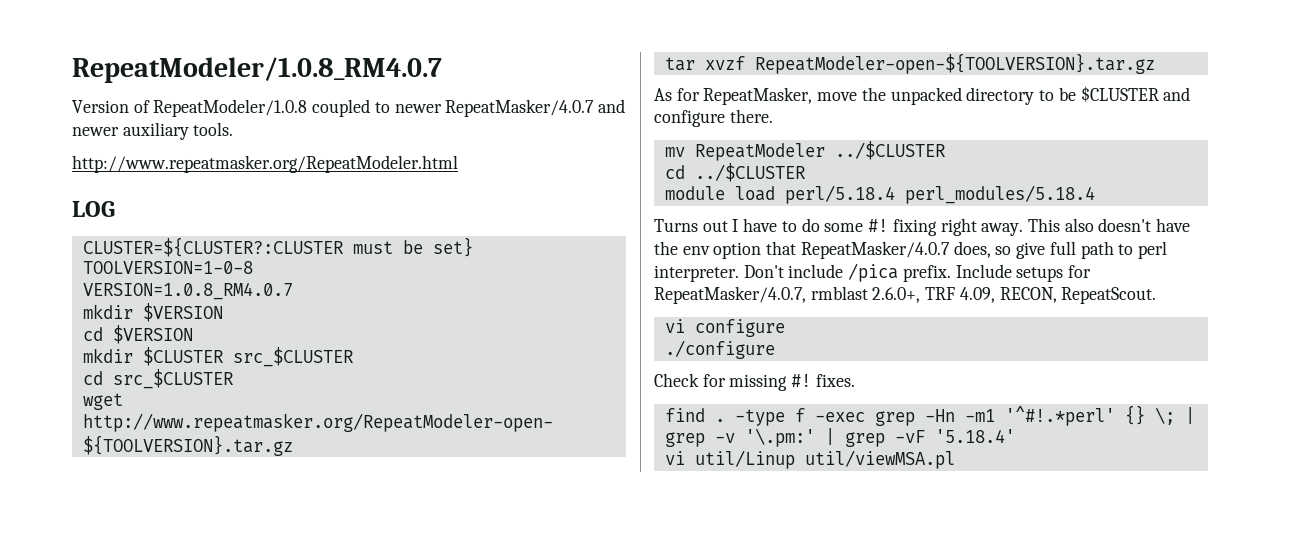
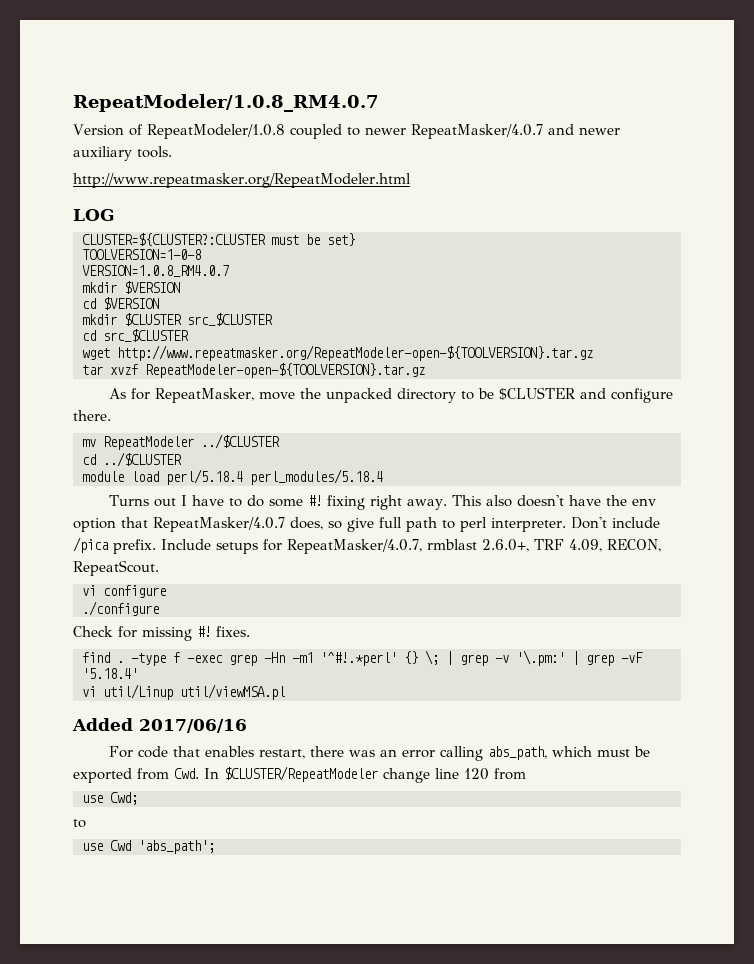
(955, 459) none -> [72,718,247,733] [109,746,651,761] [73,766,526,783] [82,792,138,805] [73,819,86,828] [82,840,215,854] // Added 2017/06/16 // For code that enables restart, there was an error calling abs_path, which must be exported from Cwd. In $CLUSTER/RepeatModeler change line 120 from // use Cwd; // to // use Cwd 'abs_path';

